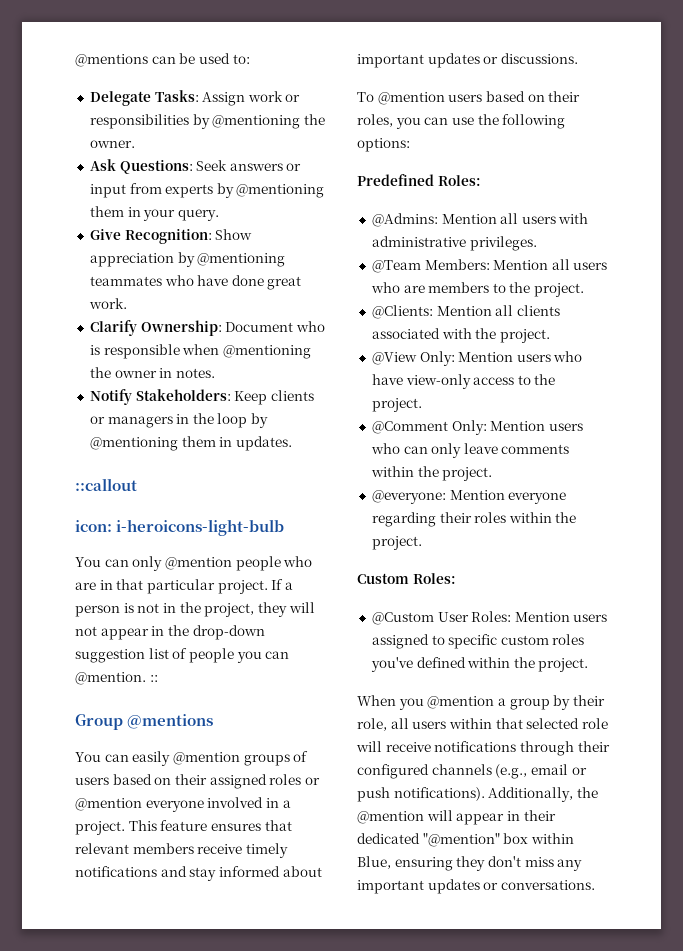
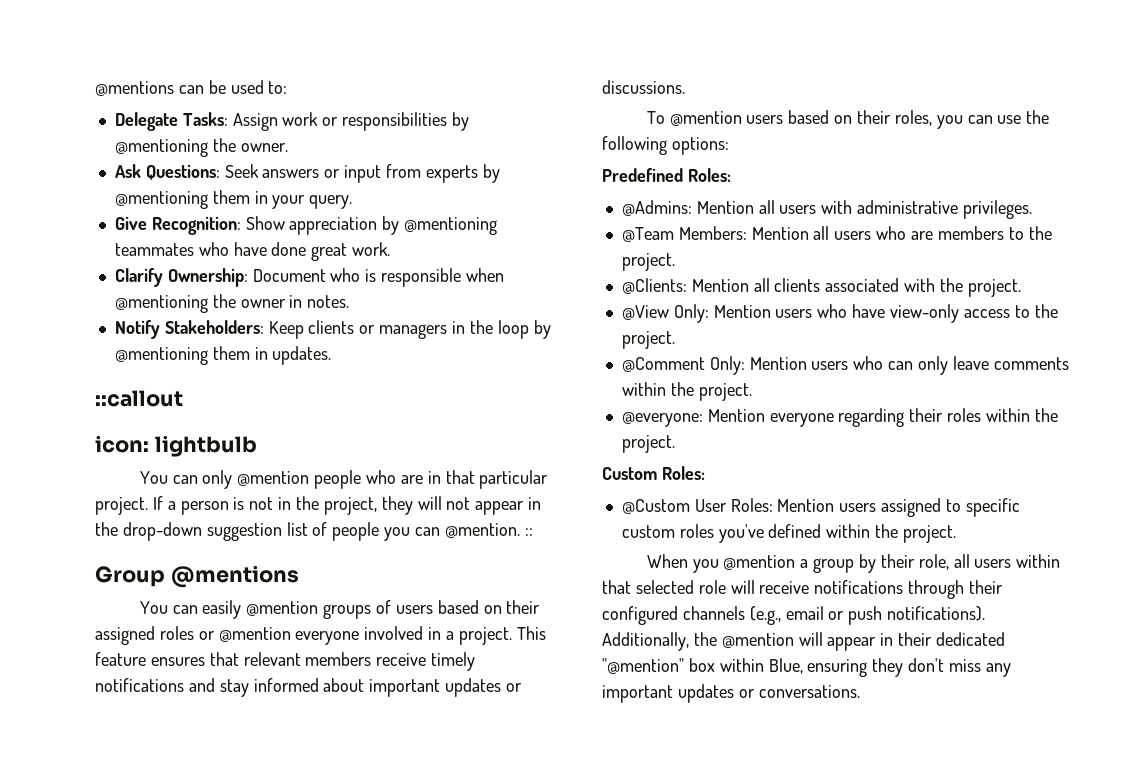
[116,519,285,536] i-heroicons-light-bulb -> [154,435,257,457] lightbulb

